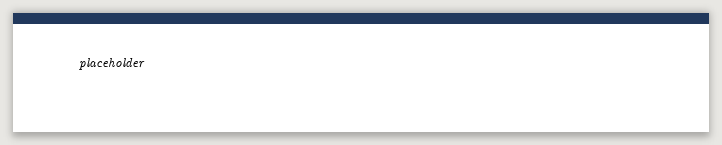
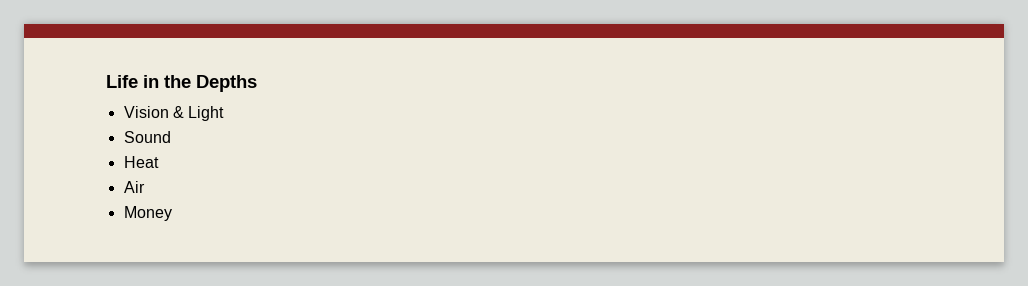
[79,58,145,70] placeholder -> [106,75,257,92] [123,106,225,121] [123,131,171,143] [123,156,159,168] [123,181,145,193] [123,206,172,221] Life in the Depths // Vision & Light // Sound // Heat // Air // Money

